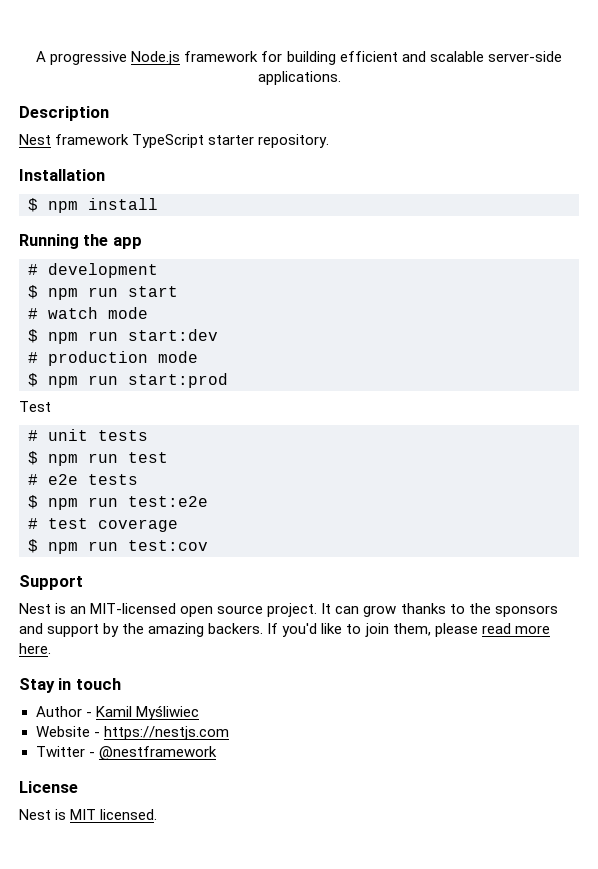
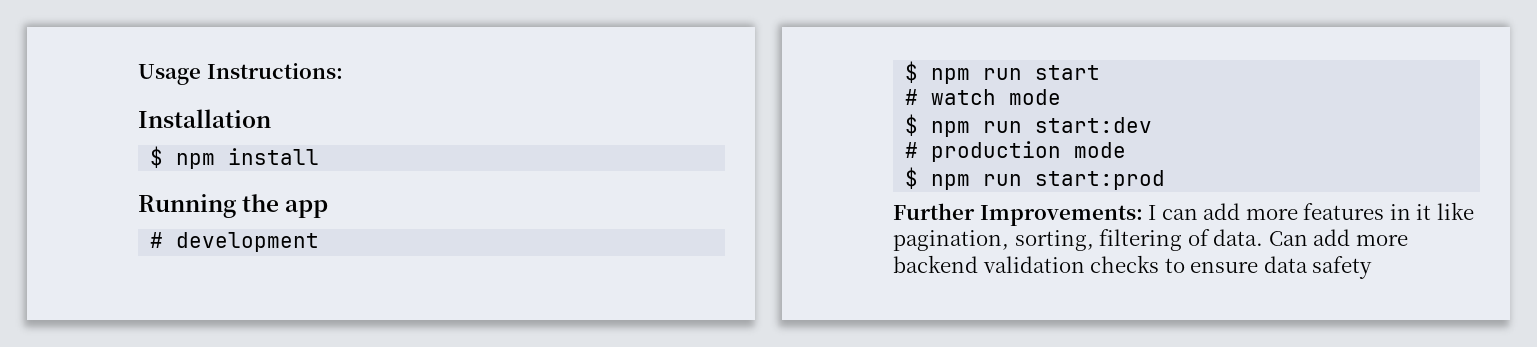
[36,51,562,65] [257,71,341,85] [19,106,109,121] [19,134,330,148] A progressive Node.js framework for building efficient and scalable server-side applications. // Description // Nest framework TypeScript starter repository. -> [138,63,343,85] Usage Instructions:
[19,401,51,412] [28,429,148,441] [28,451,168,466] [28,474,138,485] [28,495,208,510] [28,518,178,532] [28,539,208,554] [19,575,83,590] [19,603,558,617] [19,623,550,637] [19,643,51,654] [19,678,121,693] [35,705,199,720] [35,726,229,740] [35,746,217,760] [19,781,78,793] [19,809,158,820] Test // # unit tests // $ npm run test // # e2e tests // $ npm run test:e2e // # test coverage // $ npm run test:cov // Support // Nest is an MIT-licensed open source project. It can grow thanks to the sponsors and support by the amazing backers. If you'd like to join them, please read more here. // Stay in touch // Author - Kamil Myśliwiec // Website - https://nestjs.com // Twitter - @nestframework // License // Nest is MIT licensed. -> [893,202,1474,226] [893,229,1408,251] [893,255,1373,279] Further Improvements: I can add more features in it like pagination, sorting, filtering of data. Can add more backend validation checks to ensure data safety

